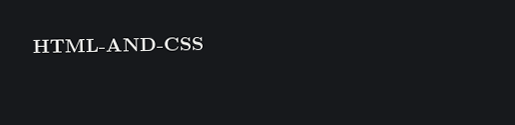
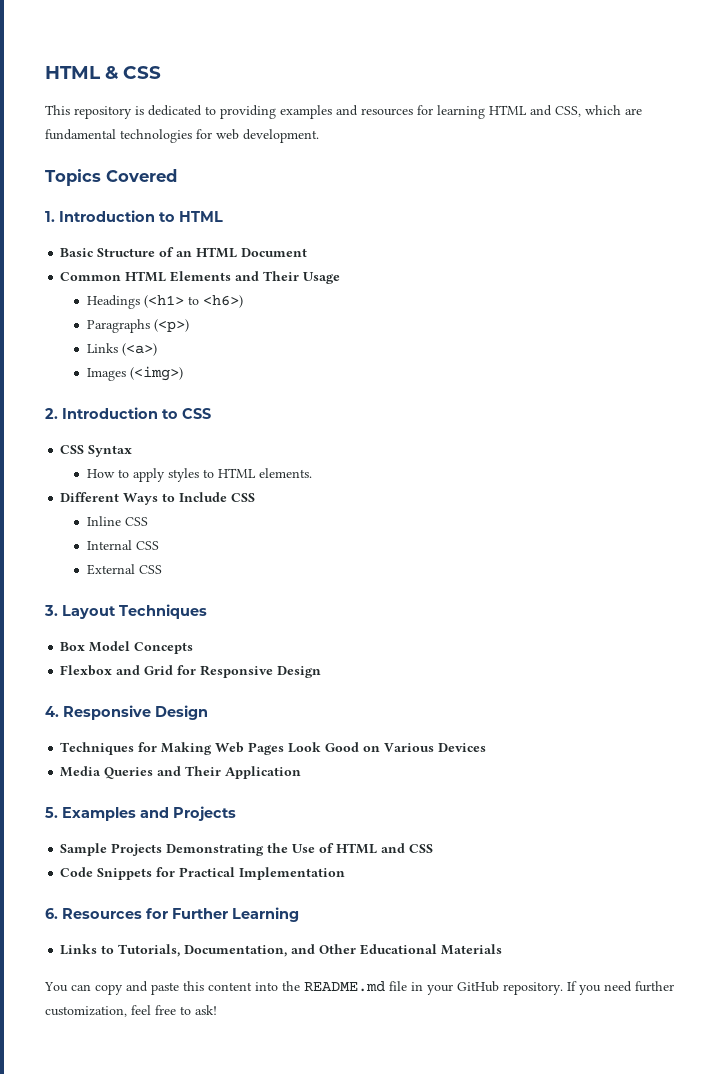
[32,35,204,53] HTML-AND-CSS -> [45,66,161,79] [45,105,642,119] [45,129,319,143] [45,169,177,186] [45,210,223,222] [60,247,308,258] [60,271,341,284] [86,295,243,309] [86,319,189,333] [86,343,157,356] [86,366,183,381] [45,407,211,419] [60,445,133,457] [86,468,312,482] [60,492,256,505] [86,516,148,526] [86,540,159,550] [86,564,162,575] [44,604,207,619] [60,641,194,654] [60,665,322,678] [45,705,208,720] [60,742,487,755] [60,766,302,779] [45,806,236,821] [60,843,434,856] [60,867,346,880] [45,907,299,922] [60,944,503,957] [44,981,674,995] [45,1005,217,1017] HTML & CSS // This repository is dedicated to providing examples and resources for learning HTML and CSS, which are fundamental technologies for web development. // Topics Covered // 1. Introduction to HTML // Basic Structure of an HTML Document // Common HTML Elements and Their Usage // Headings (<h1> to <h6>) // Paragraphs (<p>) // Links (<a>) // Images (<img>) // 2. Introduction to CSS // CSS Syntax // How to apply styles to HTML elements. // Different Ways to Include CSS // Inline CSS // Internal CSS // External CSS // 3. Layout Techniques // Box Model Concepts // Flexbox and Grid for Responsive Design // 4. Responsive Design // Techniques for Making Web Pages Look Good on Various Devices // Media Queries and Their Application // 5. Examples and Projects // Sample Projects Demonstrating the Use of HTML and CSS // Code Snippets for Practical Implementation // 6. Resources for Further Learning // Links to Tutorials, Documentation, and Other Educational Materials // You can copy and paste this content into the README.md file in your GitHub repository. If you need further customization, feel free to ask!

